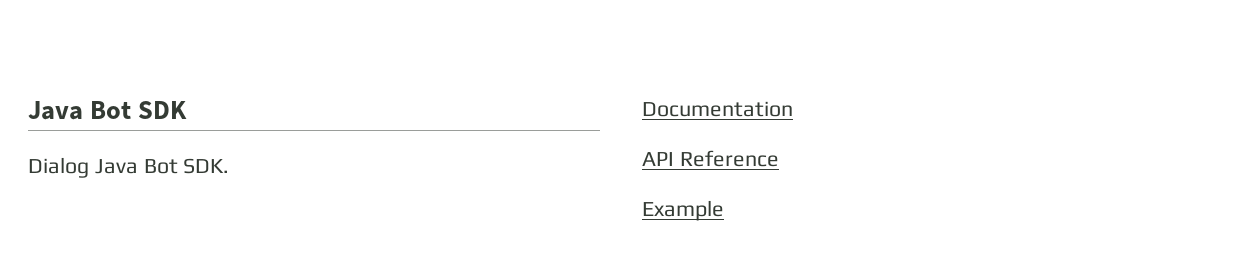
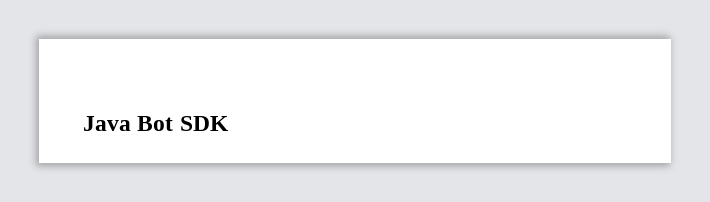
[28,157,230,178] [642,101,793,117] [642,150,779,167] [642,200,724,221] // Dialog Java Bot SDK. // Documentation // API Reference // Example -> (229, 123) none

